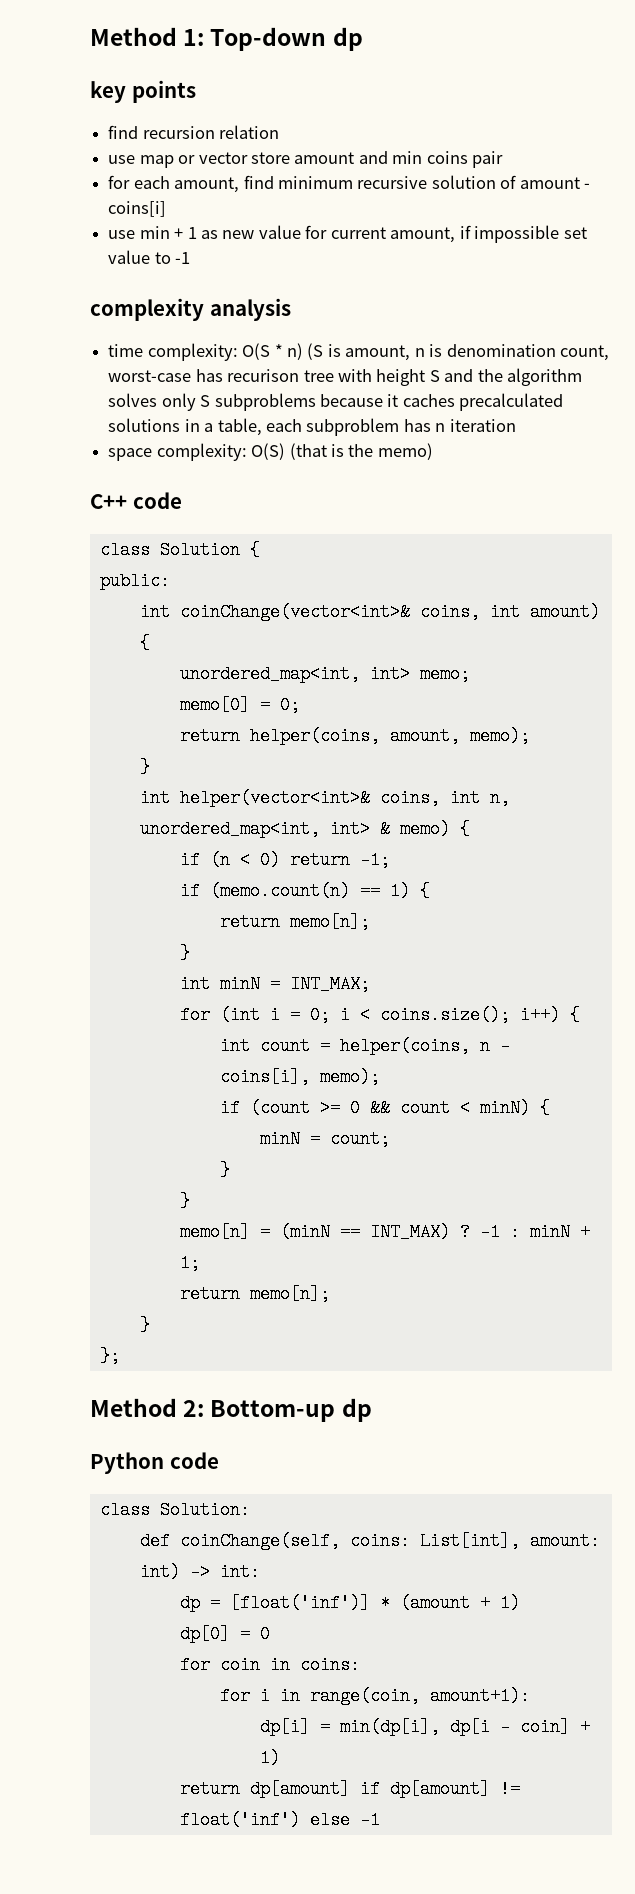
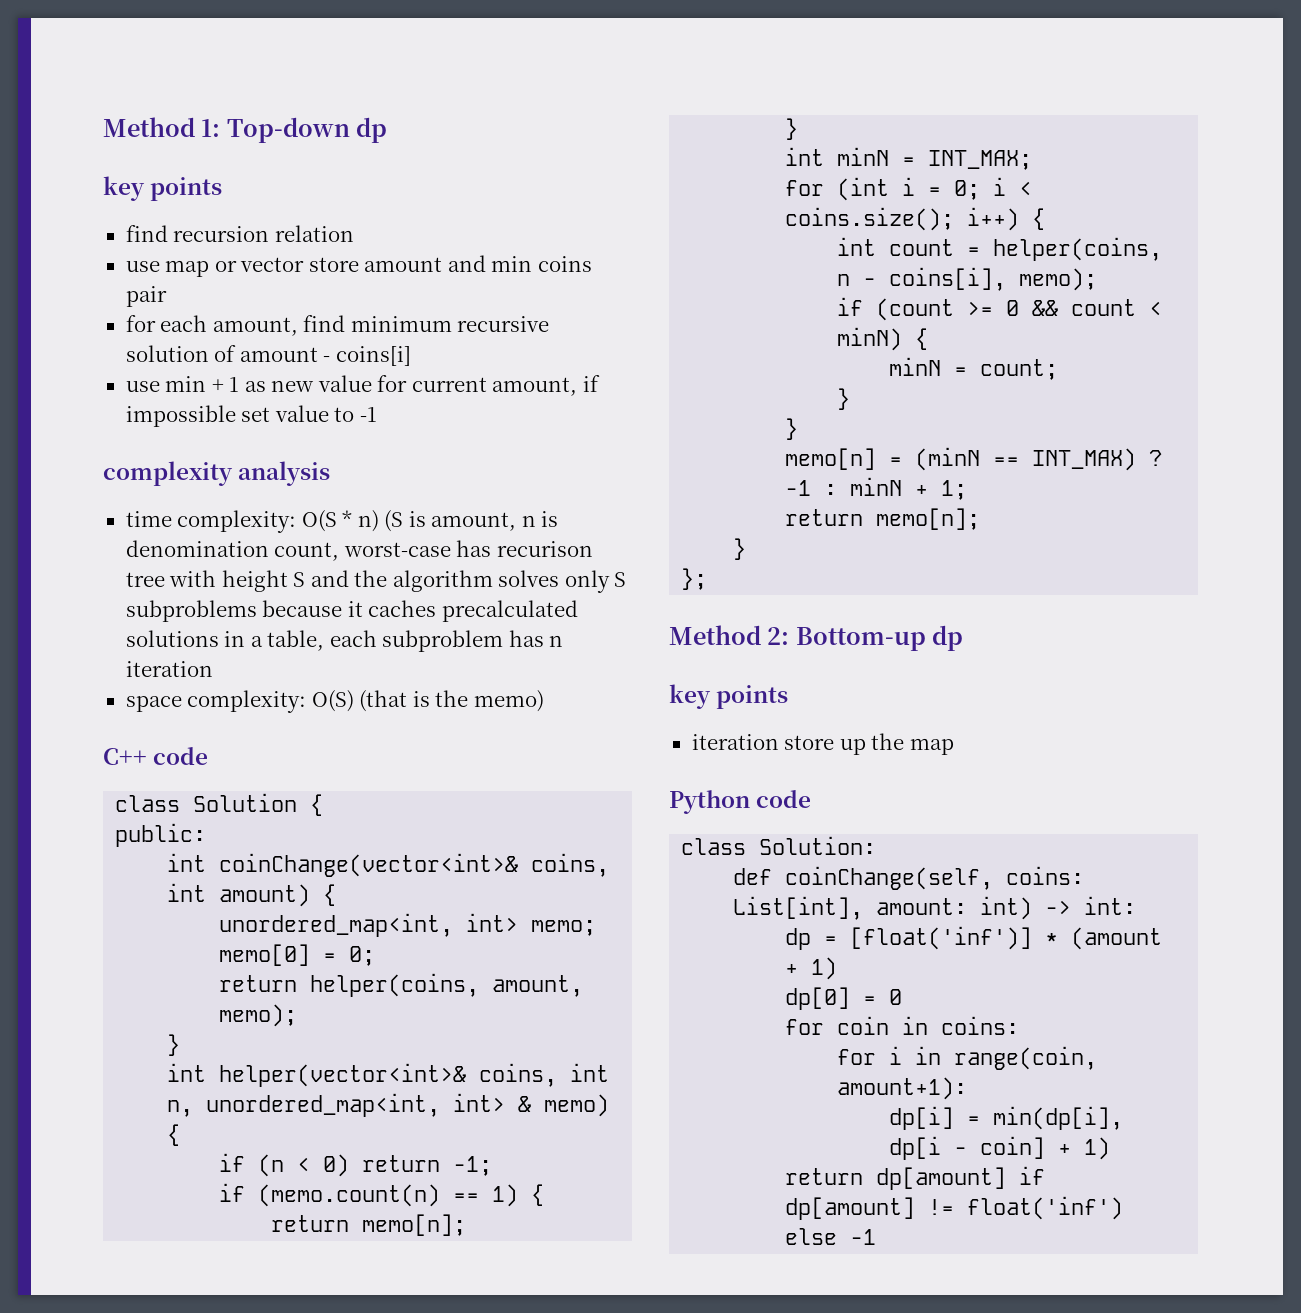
(372, 1410) none -> [669,684,789,709] [691,733,954,755] // key points // iteration store up the map

